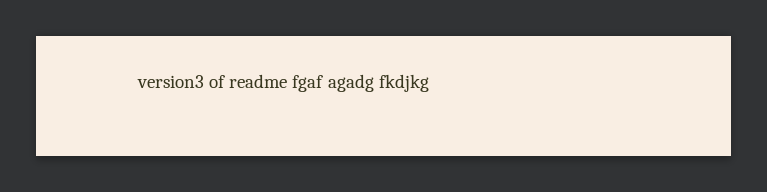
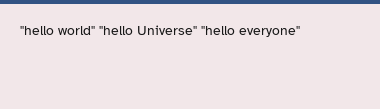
[137,74,429,92] version3 of readme fgaf agadg fkdjkg -> [20,25,300,37] "hello world" "hello Universe" "hello everyone"

